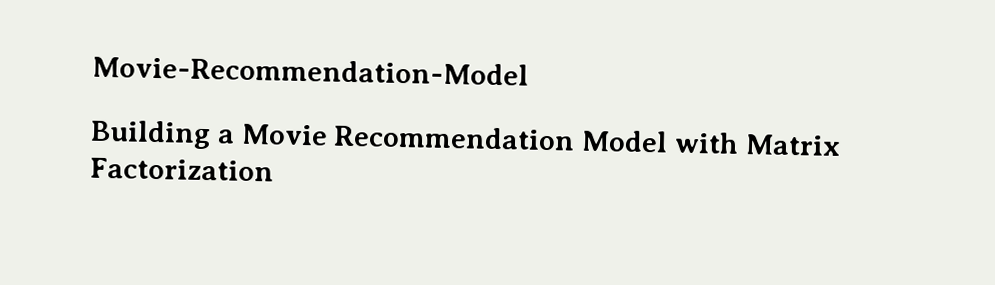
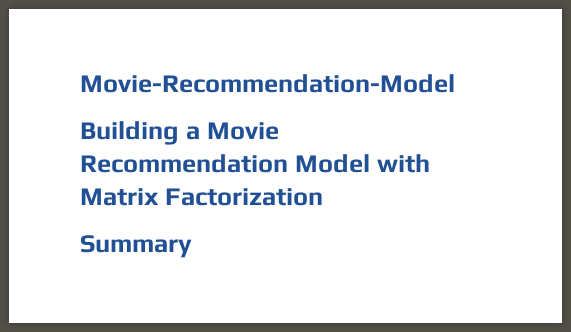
(274, 169) none -> [80,235,192,258] // Summary

